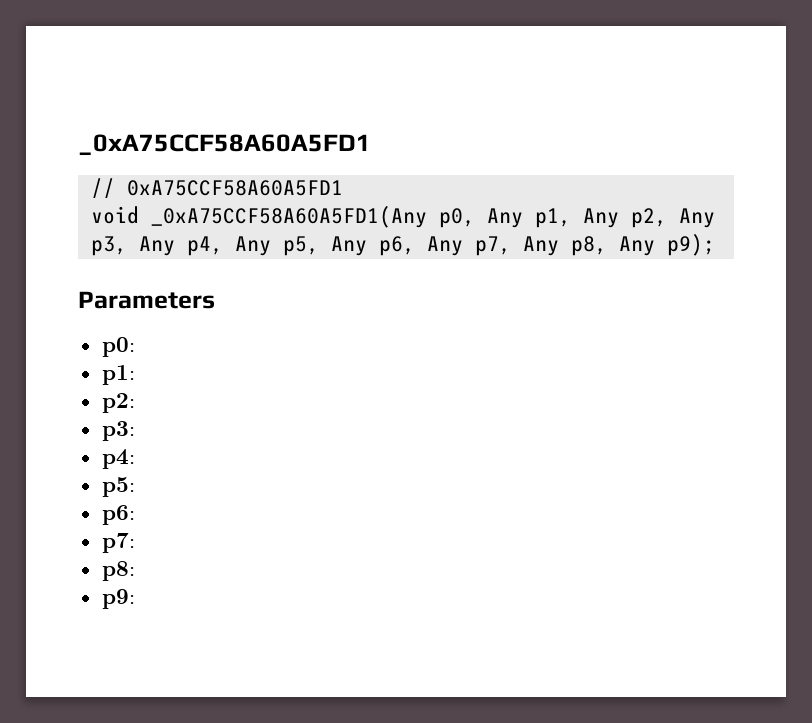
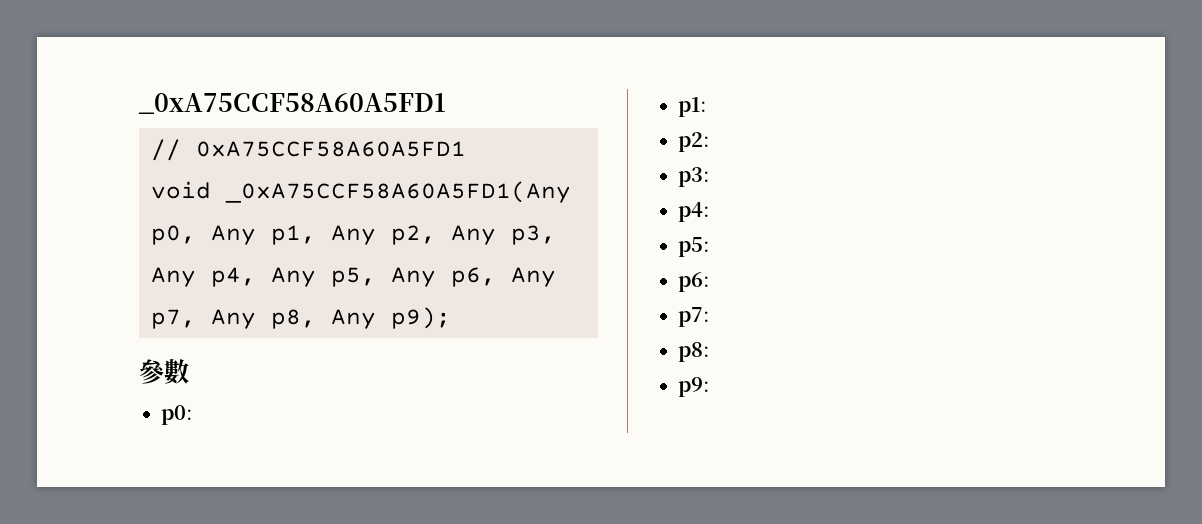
[78,291,215,309] Parameters -> [139,359,189,384] 參數

